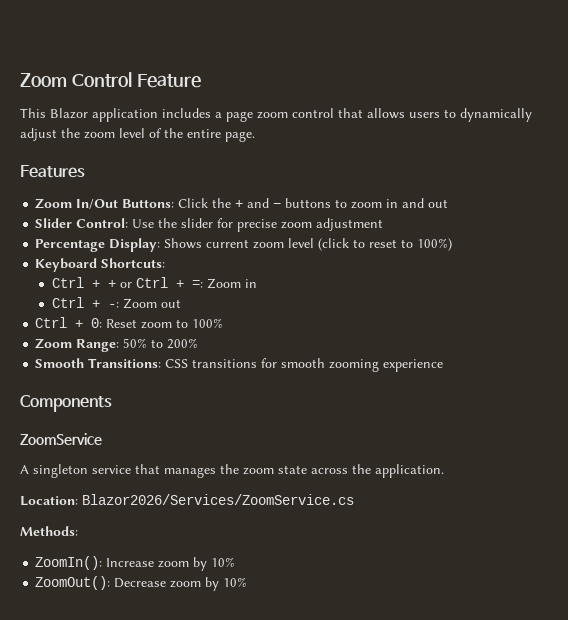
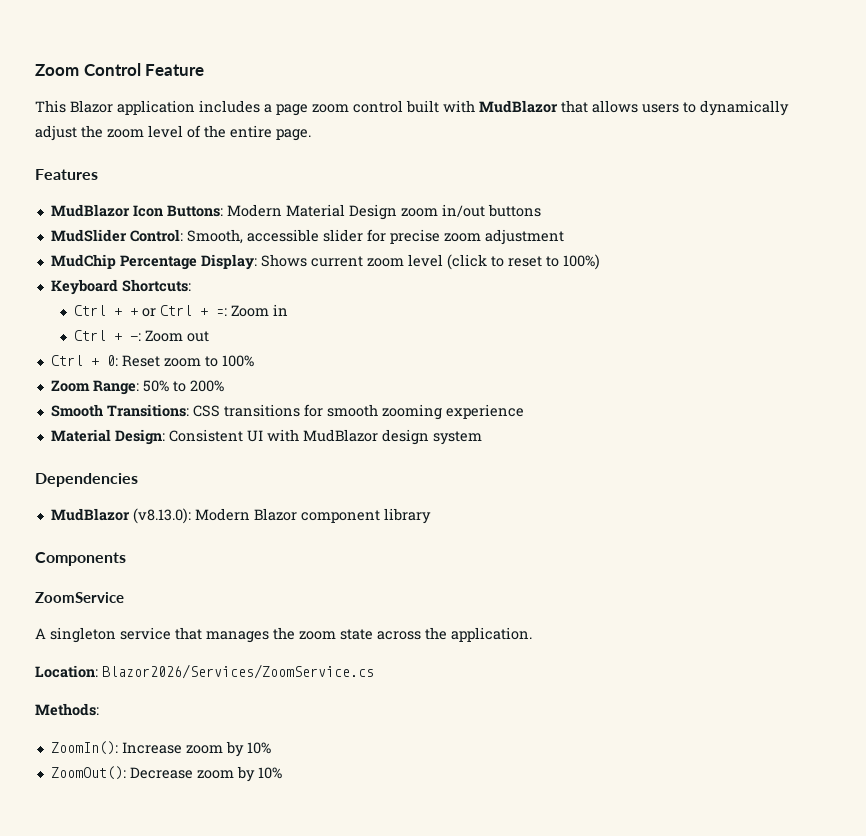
(334, 113) none -> [406,100,558,113] built with MudBlazor
[35,198,449,209] [35,218,178,228] Zoom In/Out Buttons: Click the + and − buttons to zoom in and out // Slider Control: Use the -> [50,204,541,220] [50,229,319,244] MudBlazor Icon Buttons: Modern Material Design zoom in/out buttons // MudSlider Control: Smooth, accessible
(384, 224) none -> [50,254,116,269] MudChip
(444, 365) none -> [50,429,482,445] [35,473,138,487] [50,508,431,524] // Material Design: Consistent UI with MudBlazor design system // Dependencies // MudBlazor (v8.13.0): Modern Blazor component library

